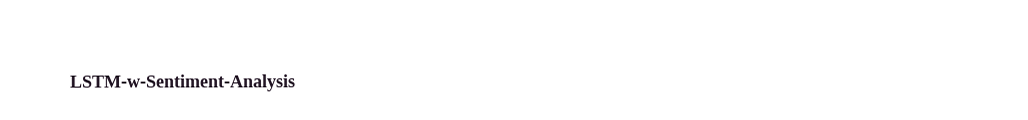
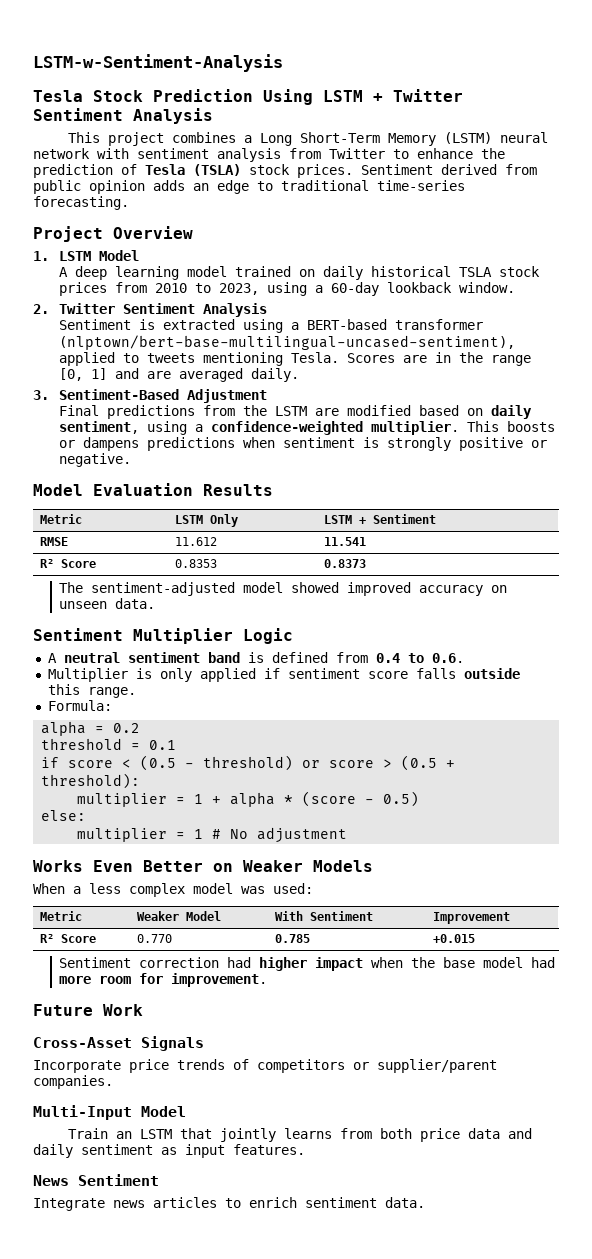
(296, 83) none -> [33,89,463,105] [33,108,213,124] [67,132,548,146] [33,148,505,162] [33,164,537,178] [33,180,465,194] [33,196,129,210] [33,226,193,242] [33,250,140,261] [59,266,541,280] [59,282,516,296] [33,303,268,317] [59,319,484,333] [59,335,516,350] [59,352,532,366] [59,368,300,382] [33,389,268,403] [59,405,533,419] [59,421,556,435] [59,437,548,451] [59,453,132,467] [33,483,273,496] [39,514,82,524] [174,514,238,527] [323,514,436,524] [39,537,68,546] [174,537,217,546] [323,537,366,546] [39,559,96,568] [174,559,217,568] [323,559,366,568] [59,582,508,596] [59,598,156,609] [33,628,293,644] [47,652,464,663] [47,668,520,682] [47,684,136,698] [47,700,112,711] [41,721,141,736] [41,738,177,750] [41,755,456,771] [41,773,141,789] [77,791,420,807] [41,810,87,821] [77,827,348,843] [33,860,373,872] [33,883,313,897] [39,911,82,921] [136,911,221,921] [274,911,373,921] [432,912,510,924] [39,934,96,943] [136,934,172,943] [274,934,310,943] [432,934,475,943] [59,957,556,971] [59,973,268,987] [33,1004,143,1016] [33,1036,204,1051] [33,1059,497,1073] [33,1075,113,1089] [33,1105,186,1120] [67,1128,532,1142] [33,1144,305,1158] [33,1174,159,1186] [33,1197,425,1211] // Tesla Stock Prediction Using LSTM + Twitter Sentiment Analysis // This project combines a Long Short-Term Memory (LSTM) neural network with sentiment analysis from Twitter to enhance the prediction of Tesla (TSLA) stock prices. Sentiment derived from public opinion adds an edge to traditional time-series forecasting. // Project Overview // 1. LSTM Model // A deep learning model trained on daily historical TSLA stock prices from 2010 to 2023, using a 60-day lookback window. // 2. Twitter Sentiment Analysis // Sentiment is extracted using a BERT-based transformer (nlptown/bert-base-multilingual-uncased-sentiment), applied to tweets mentioning Tesla. Scores are in the range [0, 1] and are averaged daily. // 3. Sentiment-Based Adjustment // Final predictions from the LSTM are modified based on daily sentiment, using a confidence-weighted multiplier. This boosts or dampens predictions when sentiment is strongly positive or negative. // Model Evaluation Results // Metric | LSTM Only | LSTM + Sentiment // RMSE | 11.612 | 11.541 // R² Score | 0.8353 | 0.8373 // The sentiment-adjusted model showed improved accuracy on unseen data. // Sentiment Multiplier Logic // A neutral sentiment band is defined from 0.4 to 0.6. // Multiplier is only applied if sentiment score falls outside this range. // Formula: // alpha = 0.2 // threshold = 0.1 // if score < (0.5 - threshold) or score > (0.5 + threshold): // multiplier = 1 + alpha * (score - 0.5) // else: // multiplier = 1 # No adjustment // Works Even Better on Weaker Models // When a less complex model was used: // Metric | Weaker Model | With Sentiment | Improvement // R² Score | 0.770 | 0.785 | +0.015 // Sentiment correction had higher impact when the base model had more room for improvement. // Future Work // Cross-Asset Signals // Incorporate price trends of competitors or supplier/parent companies. // Multi-Input Model // Train an LSTM that jointly learns from both price data and daily sentiment as input features. // News Sentiment // Integrate news articles to enrich sentiment data.

